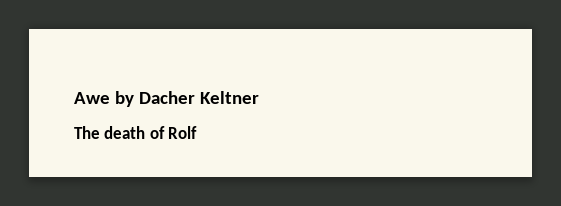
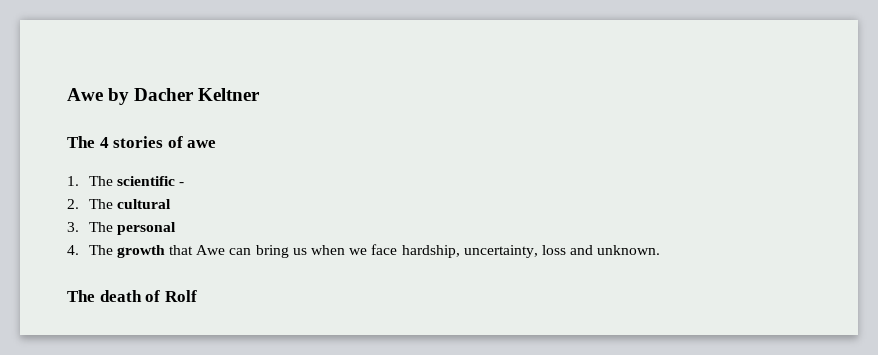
(260, 97) none -> [67,136,217,148] [67,176,185,186] [67,199,171,209] [67,222,176,235] [67,244,661,258] // The 4 stories of awe // 1. The scientific - // 2. The cultural // 3. The personal // 4. The growth that Awe can bring us when we face hardship, uncertainty, loss and unknown.

